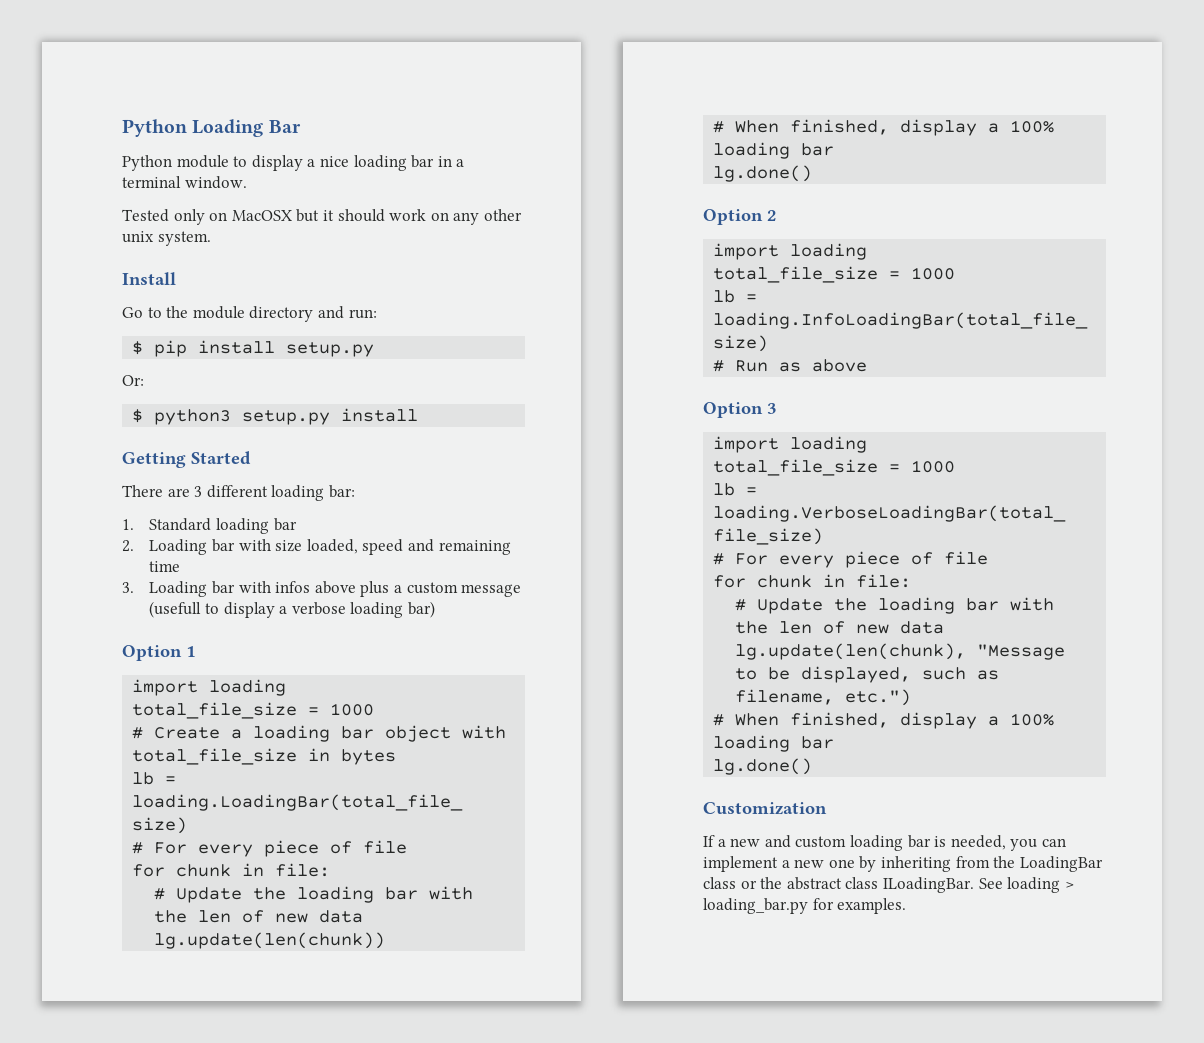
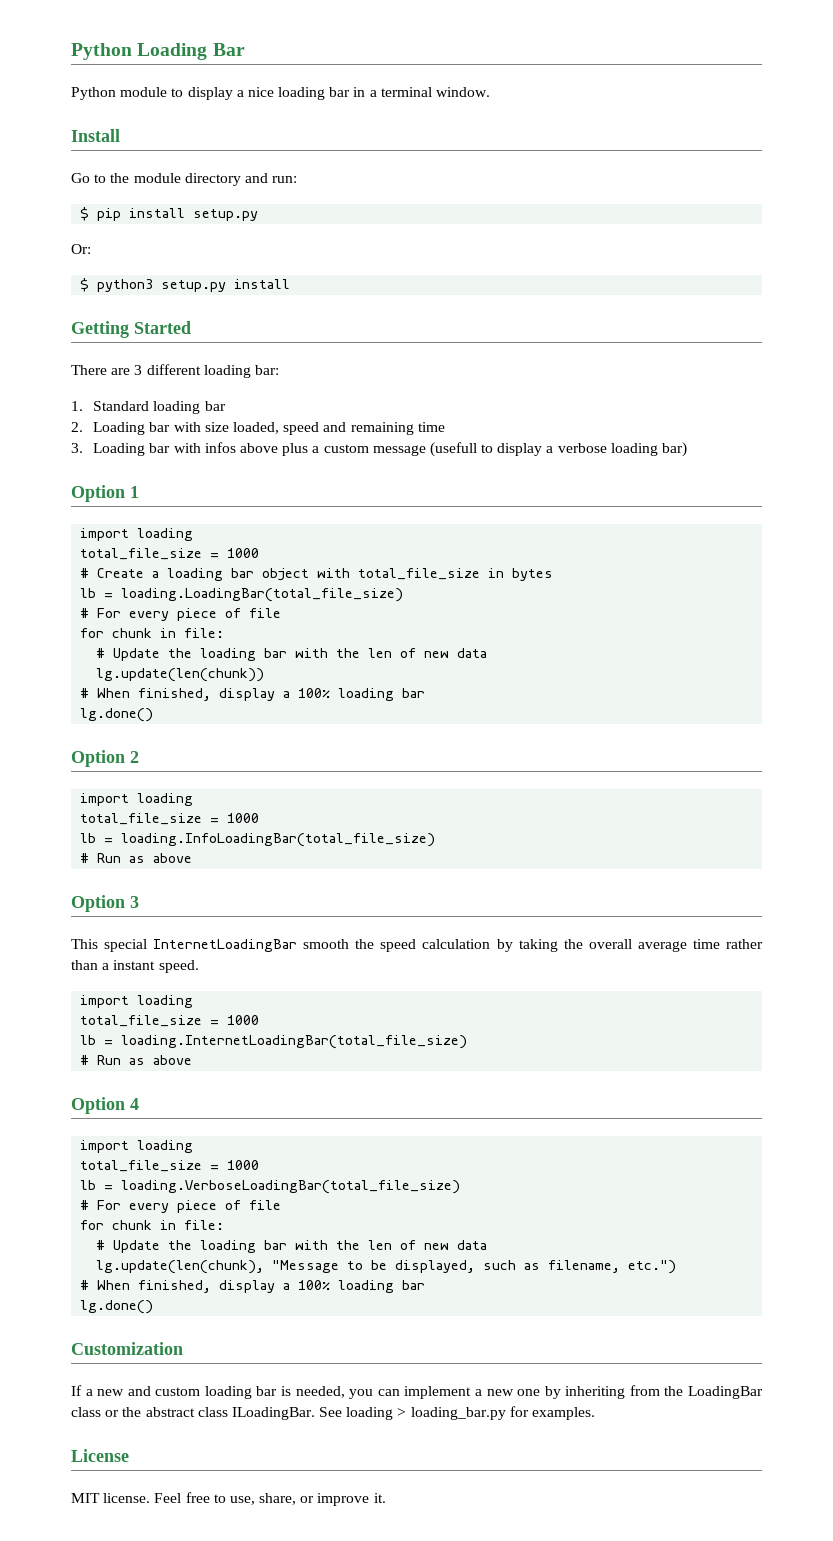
[122,209,522,225] [122,231,211,246] // Tested only on MacOSX but it should work on any other unix system. -> (491, 92) none
(777, 408) none -> [71,939,764,952] [71,960,199,973] [80,995,194,1008] [80,1015,260,1027] [80,1035,468,1049] [80,1055,193,1065] [71,1097,139,1114] // This special InternetLoadingBar smooth the speed calculation by taking the overall average time rather than a instant speed. // import loading // total_file_size = 1000 // lb = loading.InternetLoadingBar(total_file_size) // # Run as above // Option 4
(907, 906) none -> [71,1449,129,1462] [71,1492,386,1506] // License // MIT license. Feel free to use, share, or improve it.

